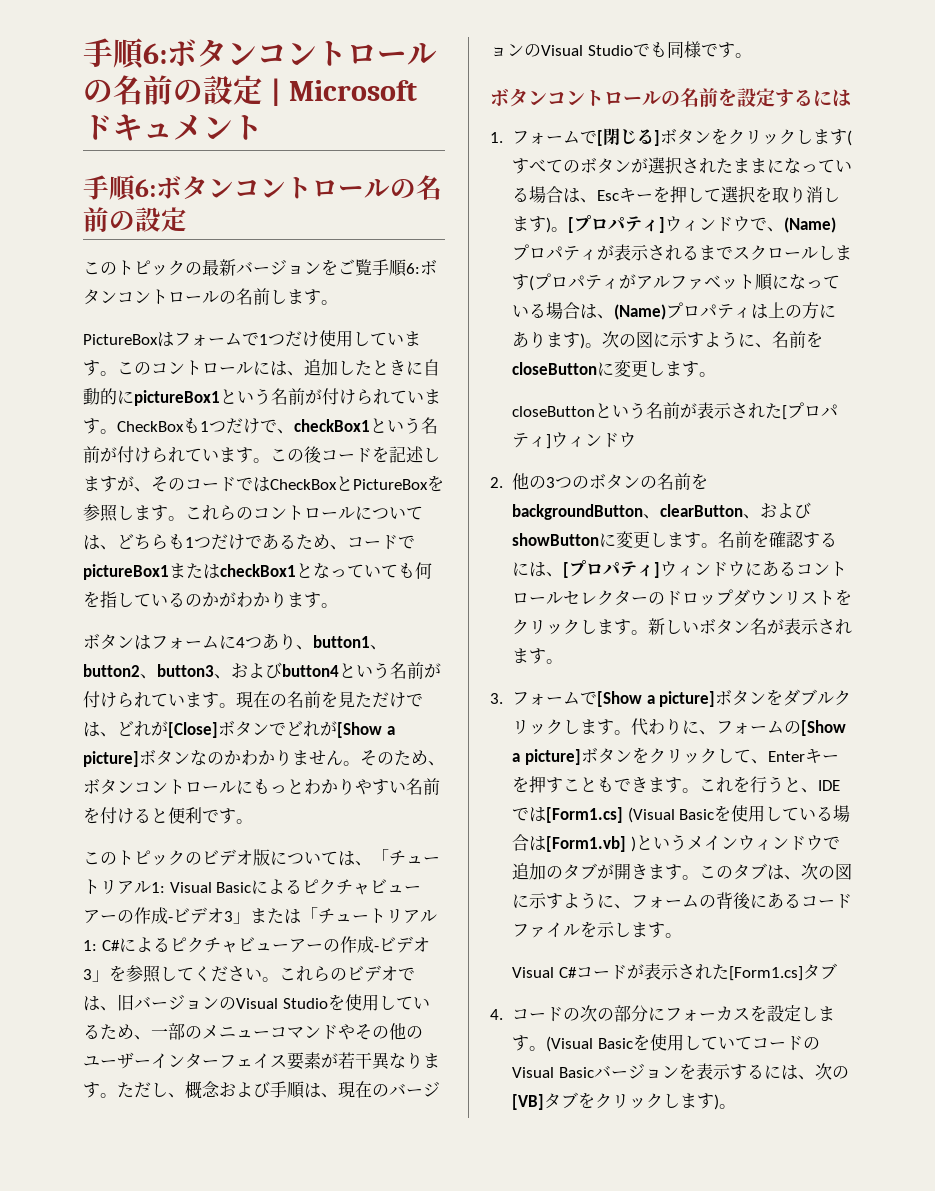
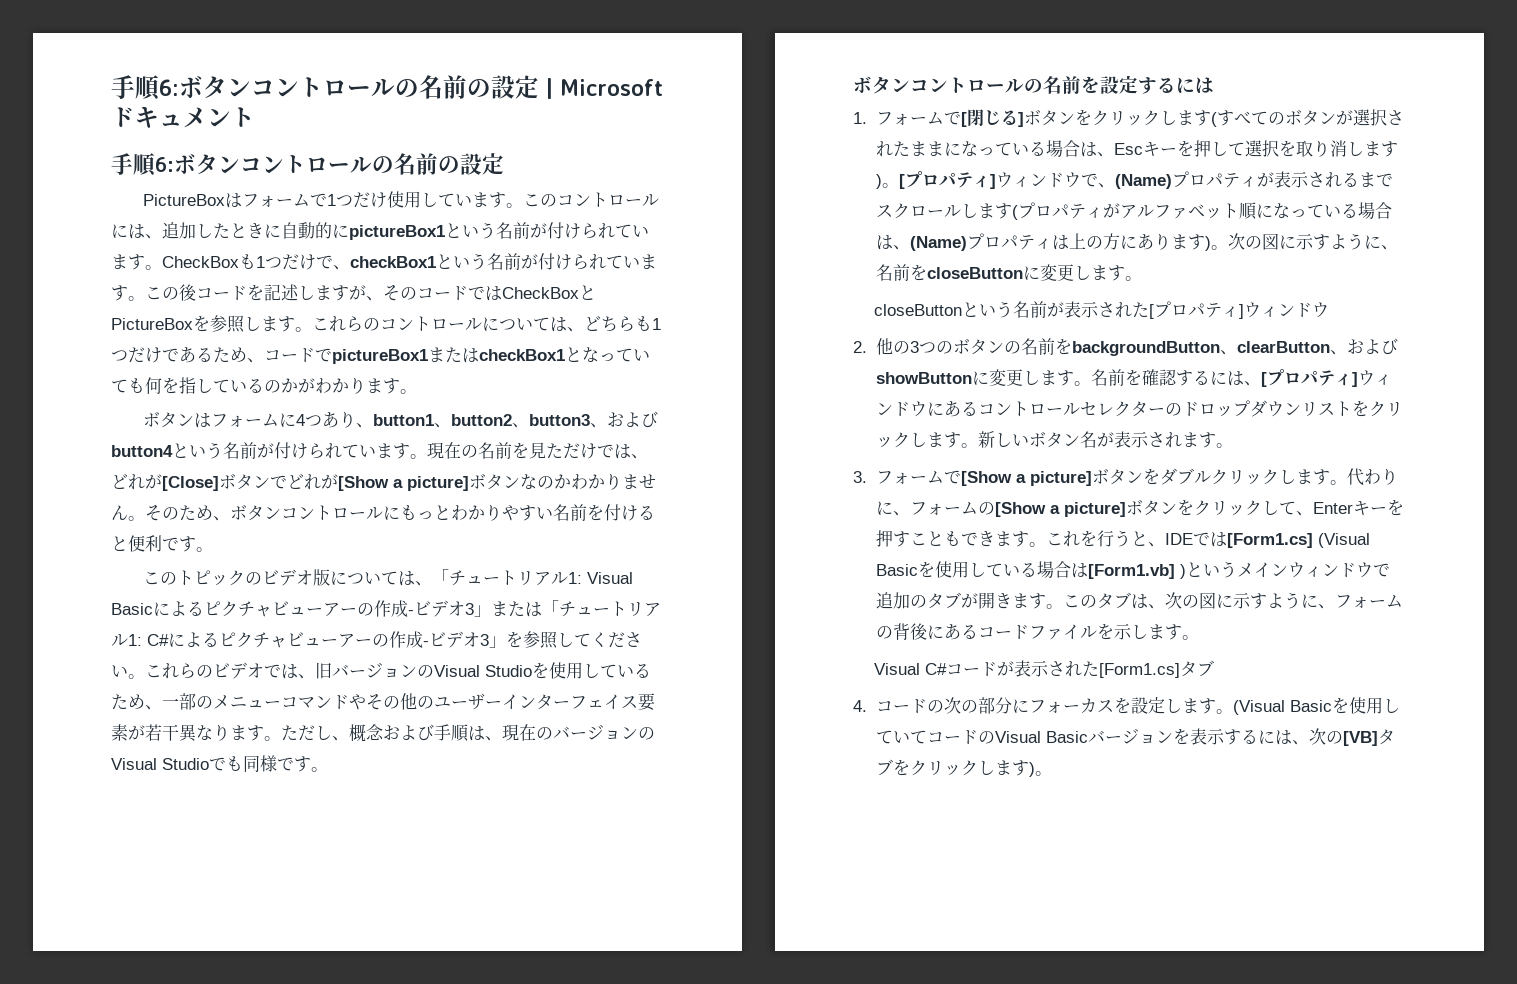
[83,259,437,277] [83,288,338,305] // このトピックの最新バージョンをご覧手順6:ボタンコントロールの名前します。 -> (504, 164) none

